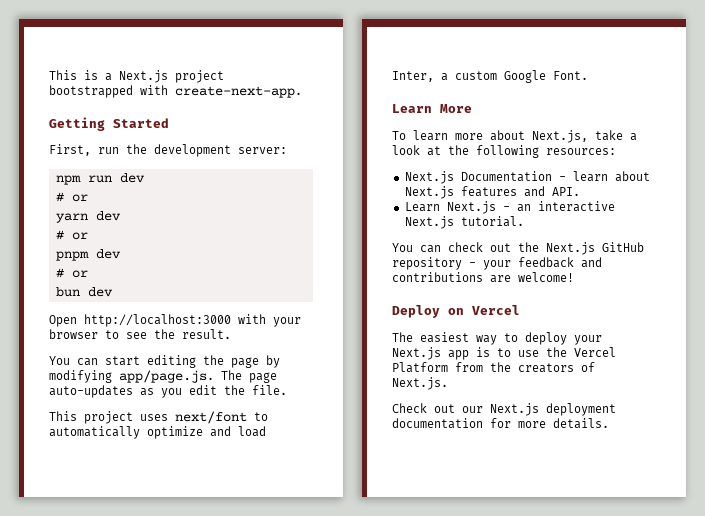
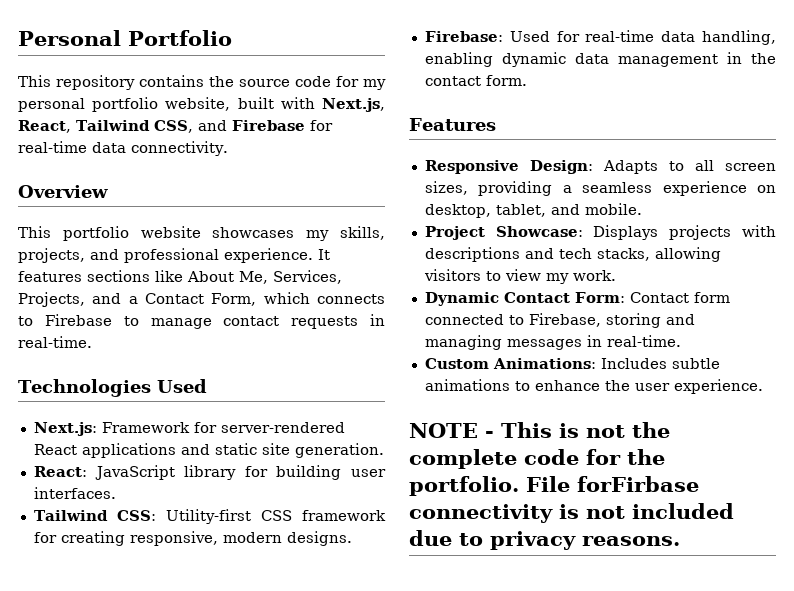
[49,70,224,83] [49,85,302,98] [49,117,169,131] [49,144,287,157] [55,173,145,185] [55,192,88,202] [55,211,121,223] [55,230,88,240] [55,249,121,261] [55,268,88,278] [55,287,113,297] [49,314,301,327] [49,329,231,339] [49,355,280,368] [49,370,277,383] [49,385,287,398] [49,411,268,424] [49,426,266,439] [392,70,588,83] [392,104,472,113] [392,130,637,143] [392,145,616,158] [404,171,650,184] [404,186,580,199] [404,201,615,214] [404,216,524,229] [392,242,644,255] [392,257,602,270] [392,272,574,283] [392,305,520,318] [392,332,602,345] [392,347,616,360] [392,362,595,373] [392,377,448,390] [392,403,616,416] [392,418,609,429] This is a Next.js project bootstrapped with create-next-app. // Getting Started // First, run the development server: // npm run dev // # or // yarn dev // # or // pnpm dev // # or // bun dev // Open http://localhost:3000 with your browser to see the result. // You can start editing the page by modifying app/page.js. The page auto-updates as you edit the file. // This project uses next/font to automatically optimize and load Inter, a custom Google Font. // Learn More // To learn more about Next.js, take a look at the following resources: // Next.js Documentation - learn about Next.js features and API. // Learn Next.js - an interactive Next.js tutorial. // You can check out the Next.js GitHub repository - your feedback and contributions are welcome! // Deploy on Vercel // The easiest way to deploy your Next.js app is to use the Vercel Platform from the creators of Next.js. // Check out our Next.js deployment documentation for more details. -> [18,30,232,46] [18,75,386,90] [18,97,385,112] [18,120,333,133] [18,141,228,156] [18,185,108,198] [18,226,385,241] [18,248,330,263] [18,270,342,284] [18,292,385,307] [18,314,385,329] [18,336,92,348] [18,379,207,397] [33,422,345,436] [33,443,384,458] [33,465,387,480] [33,487,116,499] [33,509,386,524] [33,531,352,546] [424,30,776,45] [424,52,776,67] [424,75,527,86] [409,118,496,131] [424,160,776,174] [424,181,776,196] [424,203,642,218] [424,225,776,240] [424,247,721,262] [423,269,616,284] [424,292,730,306] [424,313,695,328] [424,335,681,350] [424,358,720,369] [424,379,763,394] [409,422,670,438] [409,449,665,469] [409,476,699,496] [409,503,734,523] [409,530,680,550] Personal Portfolio // This repository contains the source code for my personal portfolio website, built with Next.js, React, Tailwind CSS, and Firebase for real-time data connectivity. // Overview // This portfolio website showcases my skills, projects, and professional experience. It features sections like About Me, Services, Projects, and a Contact Form, which connects to Firebase to manage contact requests in real-time. // Technologies Used // Next.js: Framework for server-rendered React applications and static site generation. // React: JavaScript library for building user interfaces. // Tailwind CSS: Utility-first CSS framework for creating responsive, modern designs. // Firebase: Used for real-time data handling, enabling dynamic data management in the contact form. // Features // Responsive Design: Adapts to all screen sizes, providing a seamless experience on desktop, tablet, and mobile. // Project Showcase: Displays projects with descriptions and tech stacks, allowing visitors to view my work. // Dynamic Contact Form: Contact form connected to Firebase, storing and managing messages in real-time. // Custom Animations: Includes subtle animations to enhance the user experience. // NOTE - This is not the complete code for the portfolio. File forFirbase connectivity is not included due to privacy reasons.

